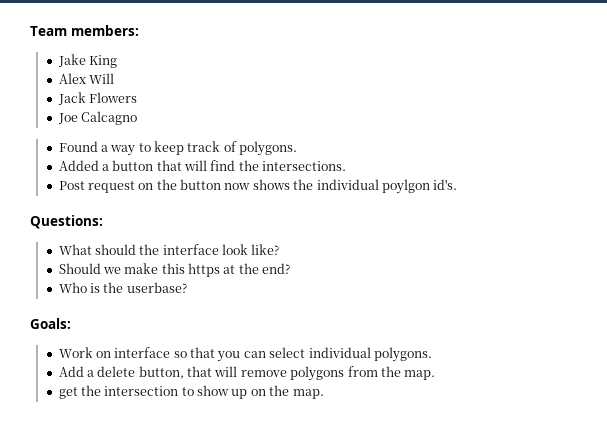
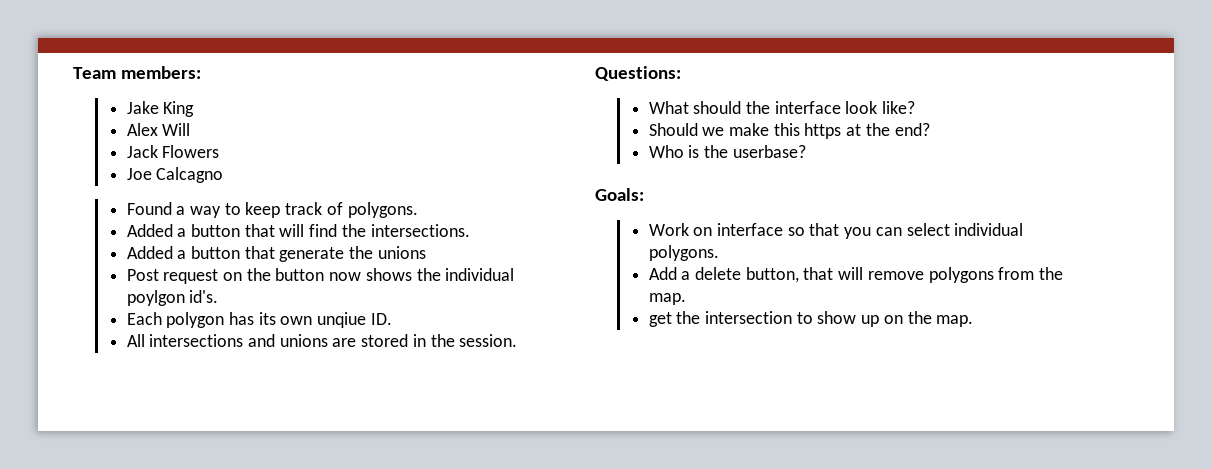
(347, 166) none -> [126,246,426,262] // Added a button that generate the unions
(458, 184) none -> [126,312,392,328] [126,334,518,347] // Each polygon has its own unqiue ID. // All intersections and unions are stored in the session.

